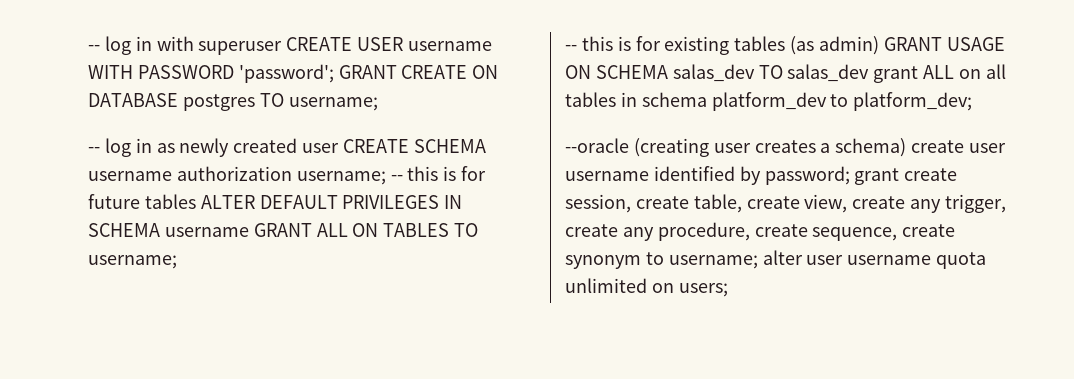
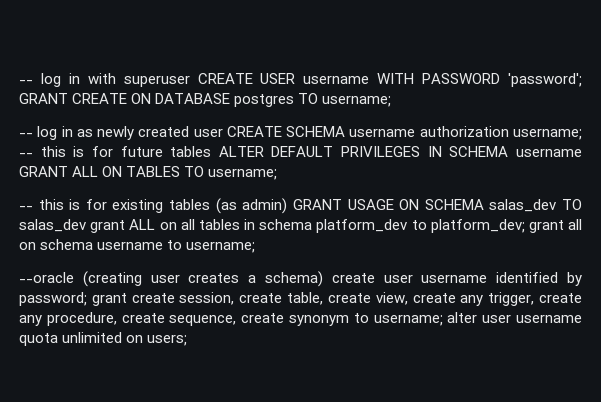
(973, 101) none -> [528,219,582,233] [19,239,256,253] grant all on schema username to username;

